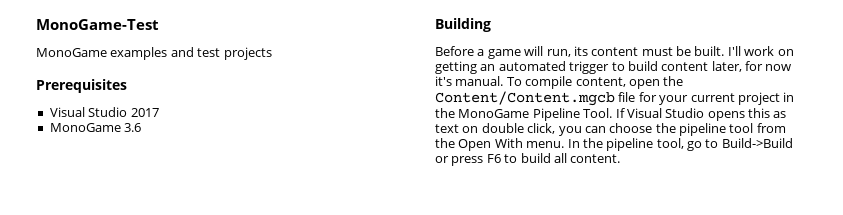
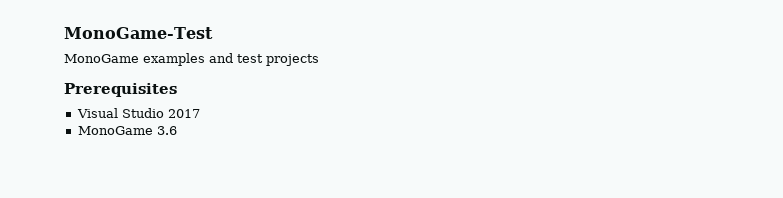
[435,18,491,32] [435,46,794,59] [435,61,792,74] [435,76,684,89] [435,91,795,106] [435,108,787,121] [435,123,786,136] [435,138,793,151] [435,153,621,166] // Building // Before a game will run, its content must be built. I'll work on getting an automated trigger to build content later, for now it's manual. To compile content, open the Content/Content.mgcb file for your current project in the MonoGame Pipeline Tool. If Visual Studio opens this as text on double click, you can choose the pipeline tool from the Open With menu. In the pipeline tool, go to Build->Build or press F6 to build all content. -> (177, 130) none

